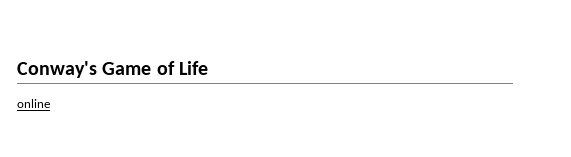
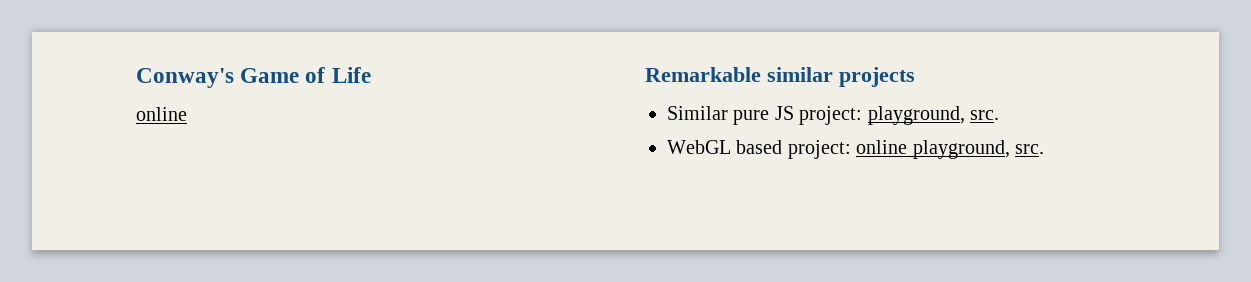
(50, 103) none -> [645,67,915,87] [667,106,999,125] [667,140,1044,159] // Remarkable similar projects // Similar pure JS project: playground, src. // WebGL based project: online playground, src.

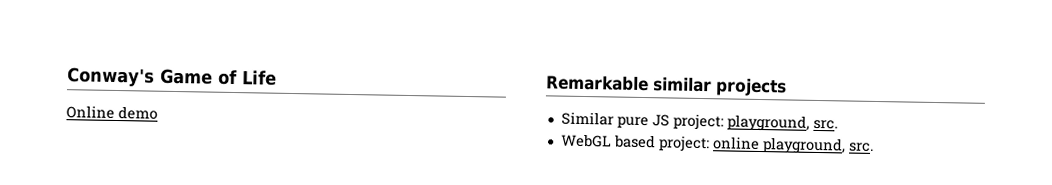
[136,107,187,121] online -> [66,105,158,120] Online demo

